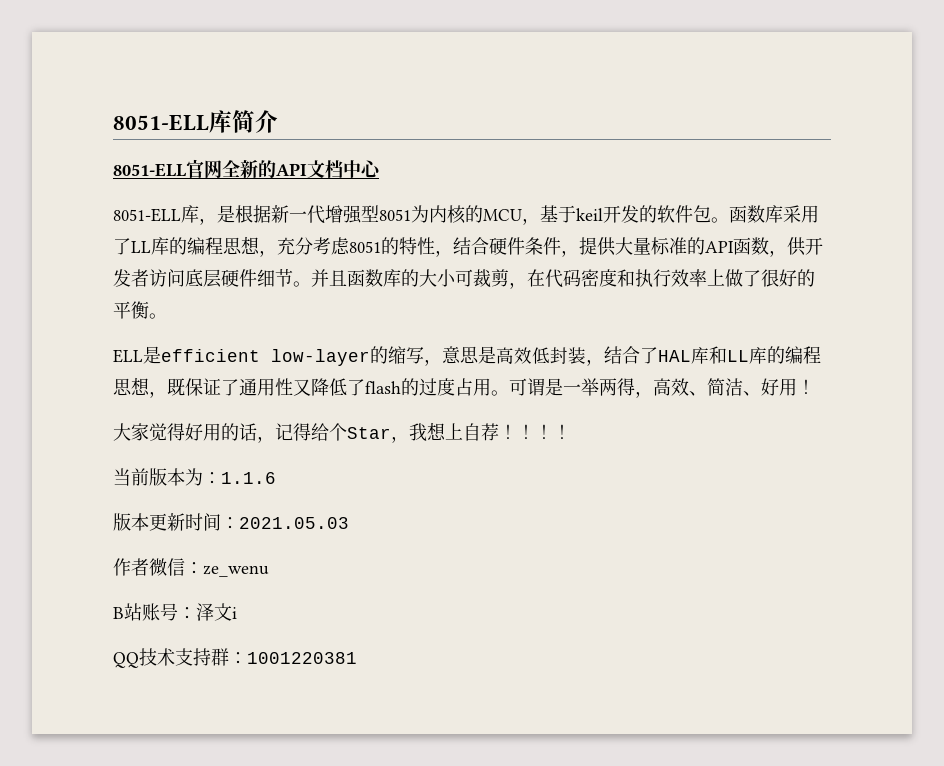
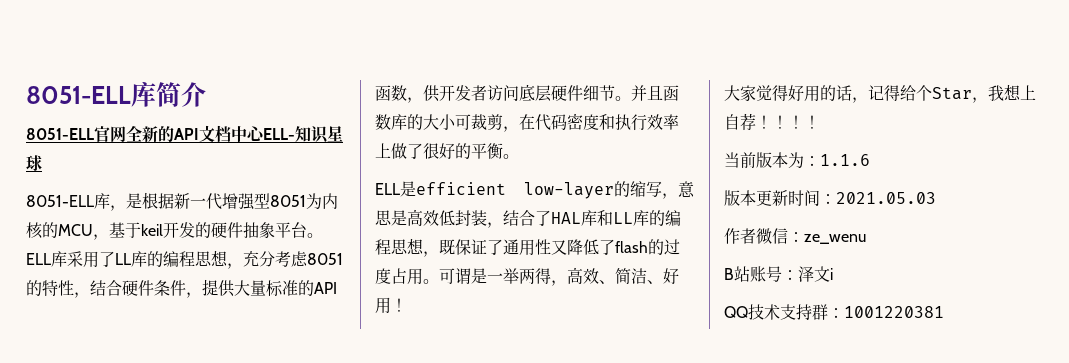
(382, 169) none -> [263,126,343,144] [26,155,42,171] ELL-知识星球
[657,205,765,223] 软件包。函数 -> [211,222,323,238] [26,253,51,265] 硬件抽象平台。ELL

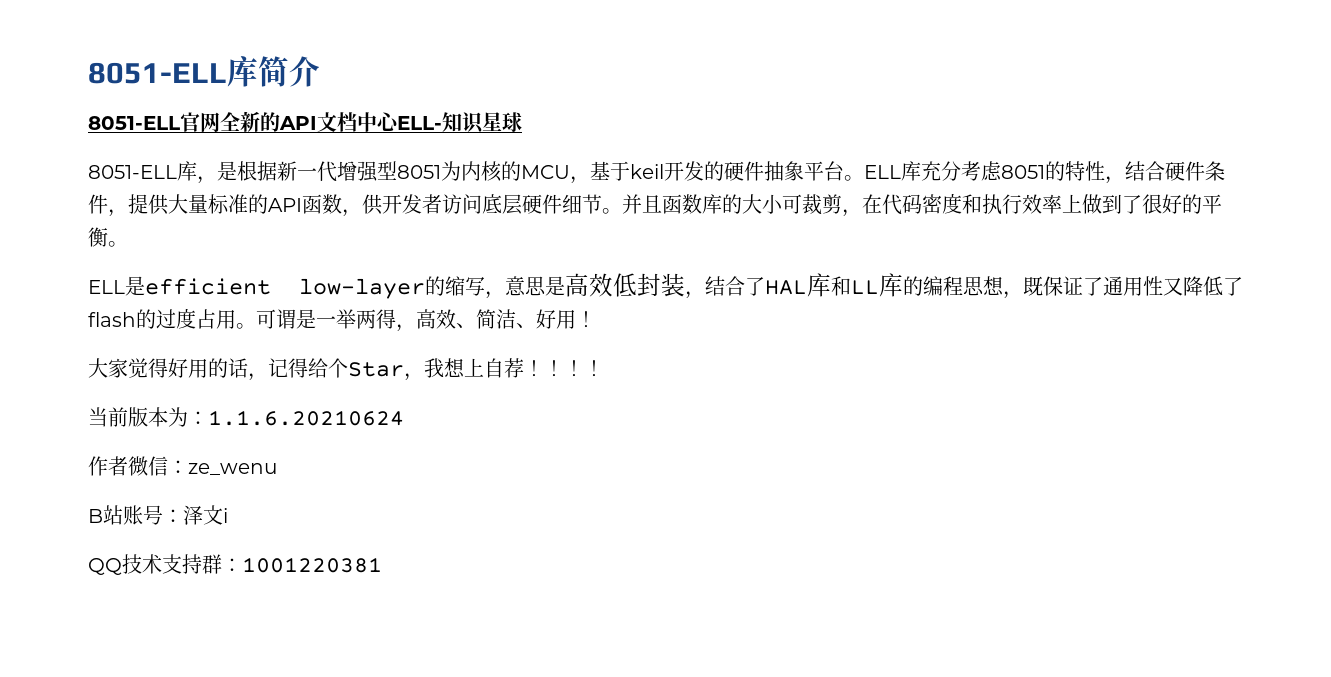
[67,250,243,269] 采用了LL库的编程思想， -> (921, 171) none
(407, 151) none -> [1102,194,1122,214] 到
[820,154,870,166] [724,190,936,206] 1.1.6 // 版本更新时间：2021.05.03 -> [208,410,404,426] 1.1.6.20210624

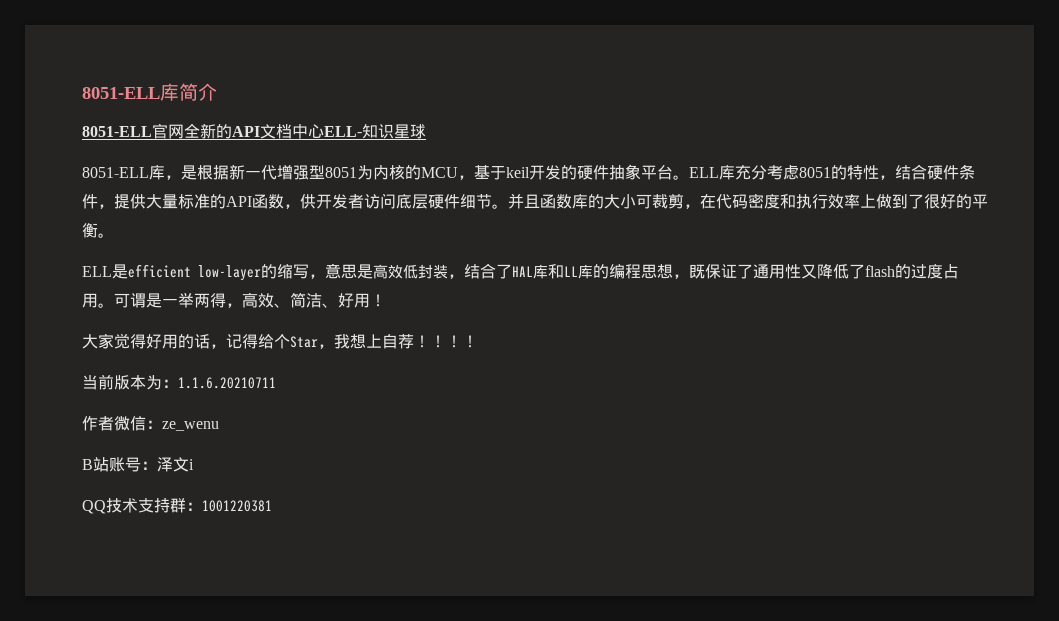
[208,410,404,426] 1.1.6.20210624 -> [178,377,276,389] 1.1.6.20210711

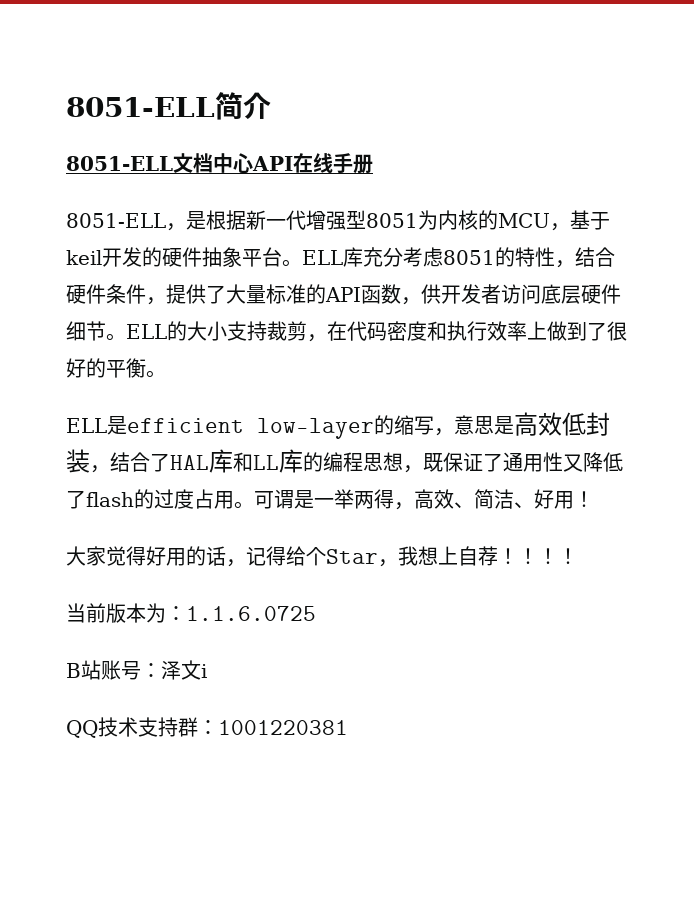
[82,83,179,101] 8051-ELL库 -> [66,97,215,117] 8051-ELL
[152,123,426,139] [82,165,165,180] 官网全新的API文档中心ELL-知识星球 // 8051-ELL库 -> [173,153,373,174] [66,213,166,228] 文档中心API在线手册 // 8051-ELL
(146, 201) none -> [206,285,226,304] 了
[508,193,652,209] 并且函数库的大小可 -> [126,321,267,341] ELL的大小支持
[178,377,276,389] [82,416,219,431] 1.1.6.20210711 // 作者微信：ze_wenu -> [186,606,316,621] 1.1.6.0725

